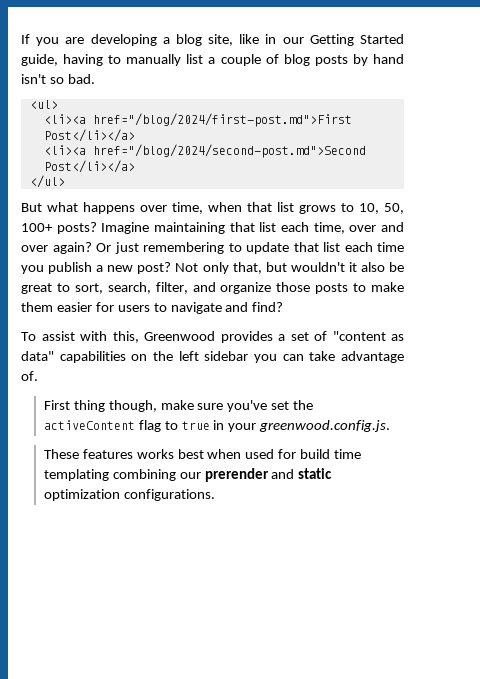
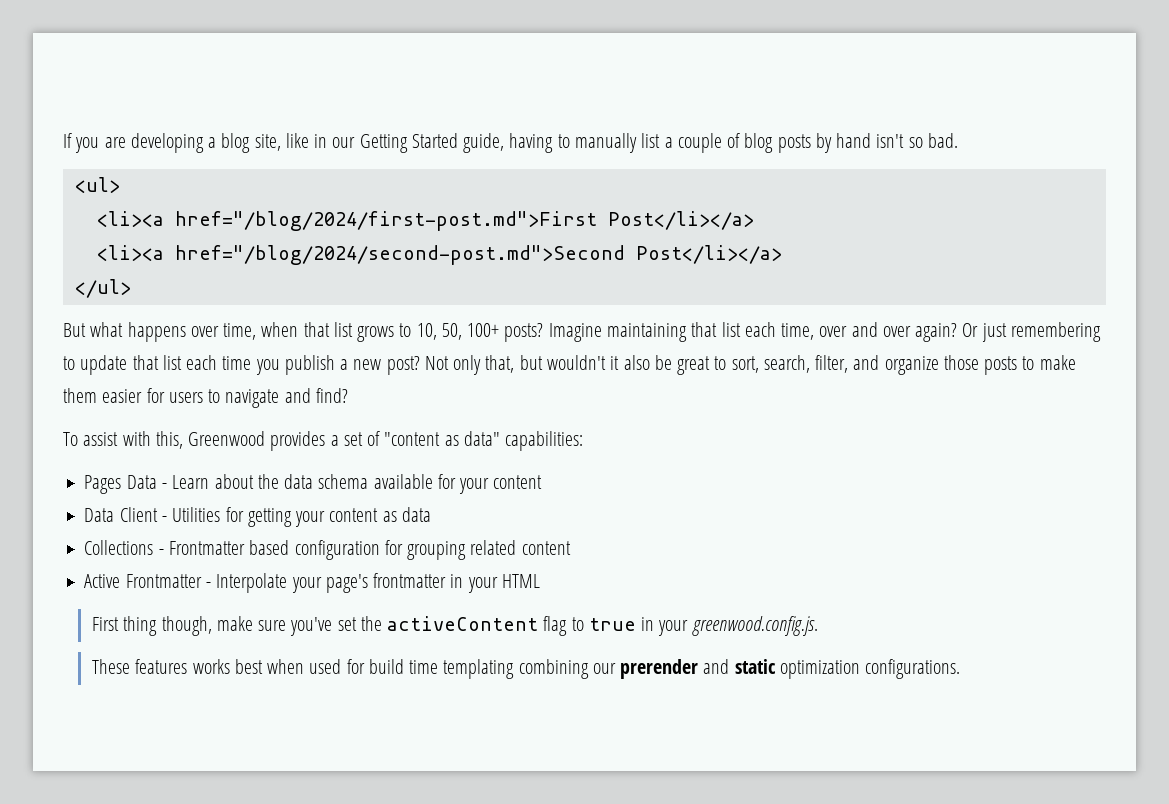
[59,351,404,363] [21,371,38,381] capabilities on the left sidebar you can take advantage of. -> [505,431,584,451] [84,474,543,494] [84,507,431,527] [84,540,571,560] [84,573,540,593] capabilities: // Pages Data - Learn about the data schema available for your content // Data Client - Utilities for getting your content as data // Collections - Frontmatter based configuration for grouping related content // Active Frontmatter - Interpolate your page's frontmatter in your HTML

